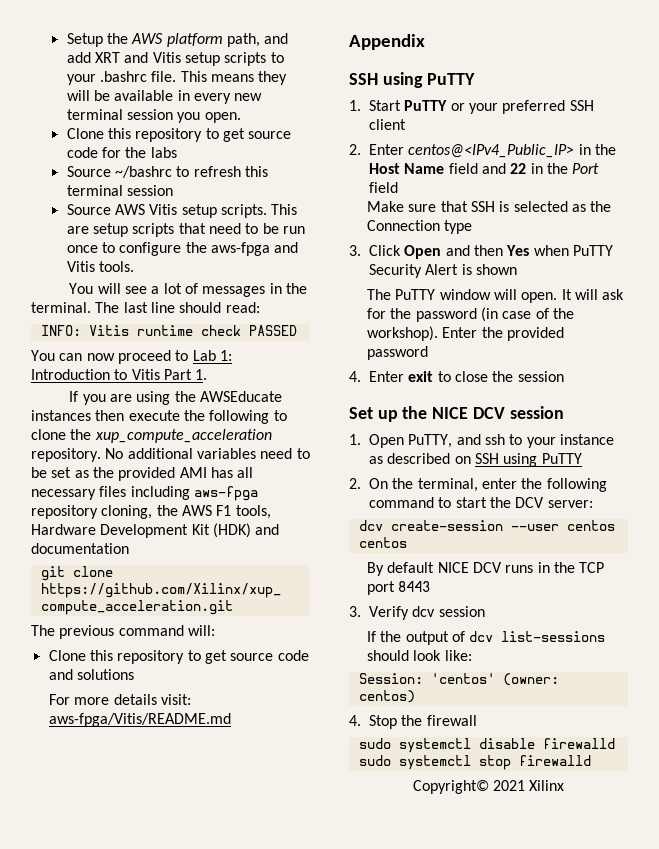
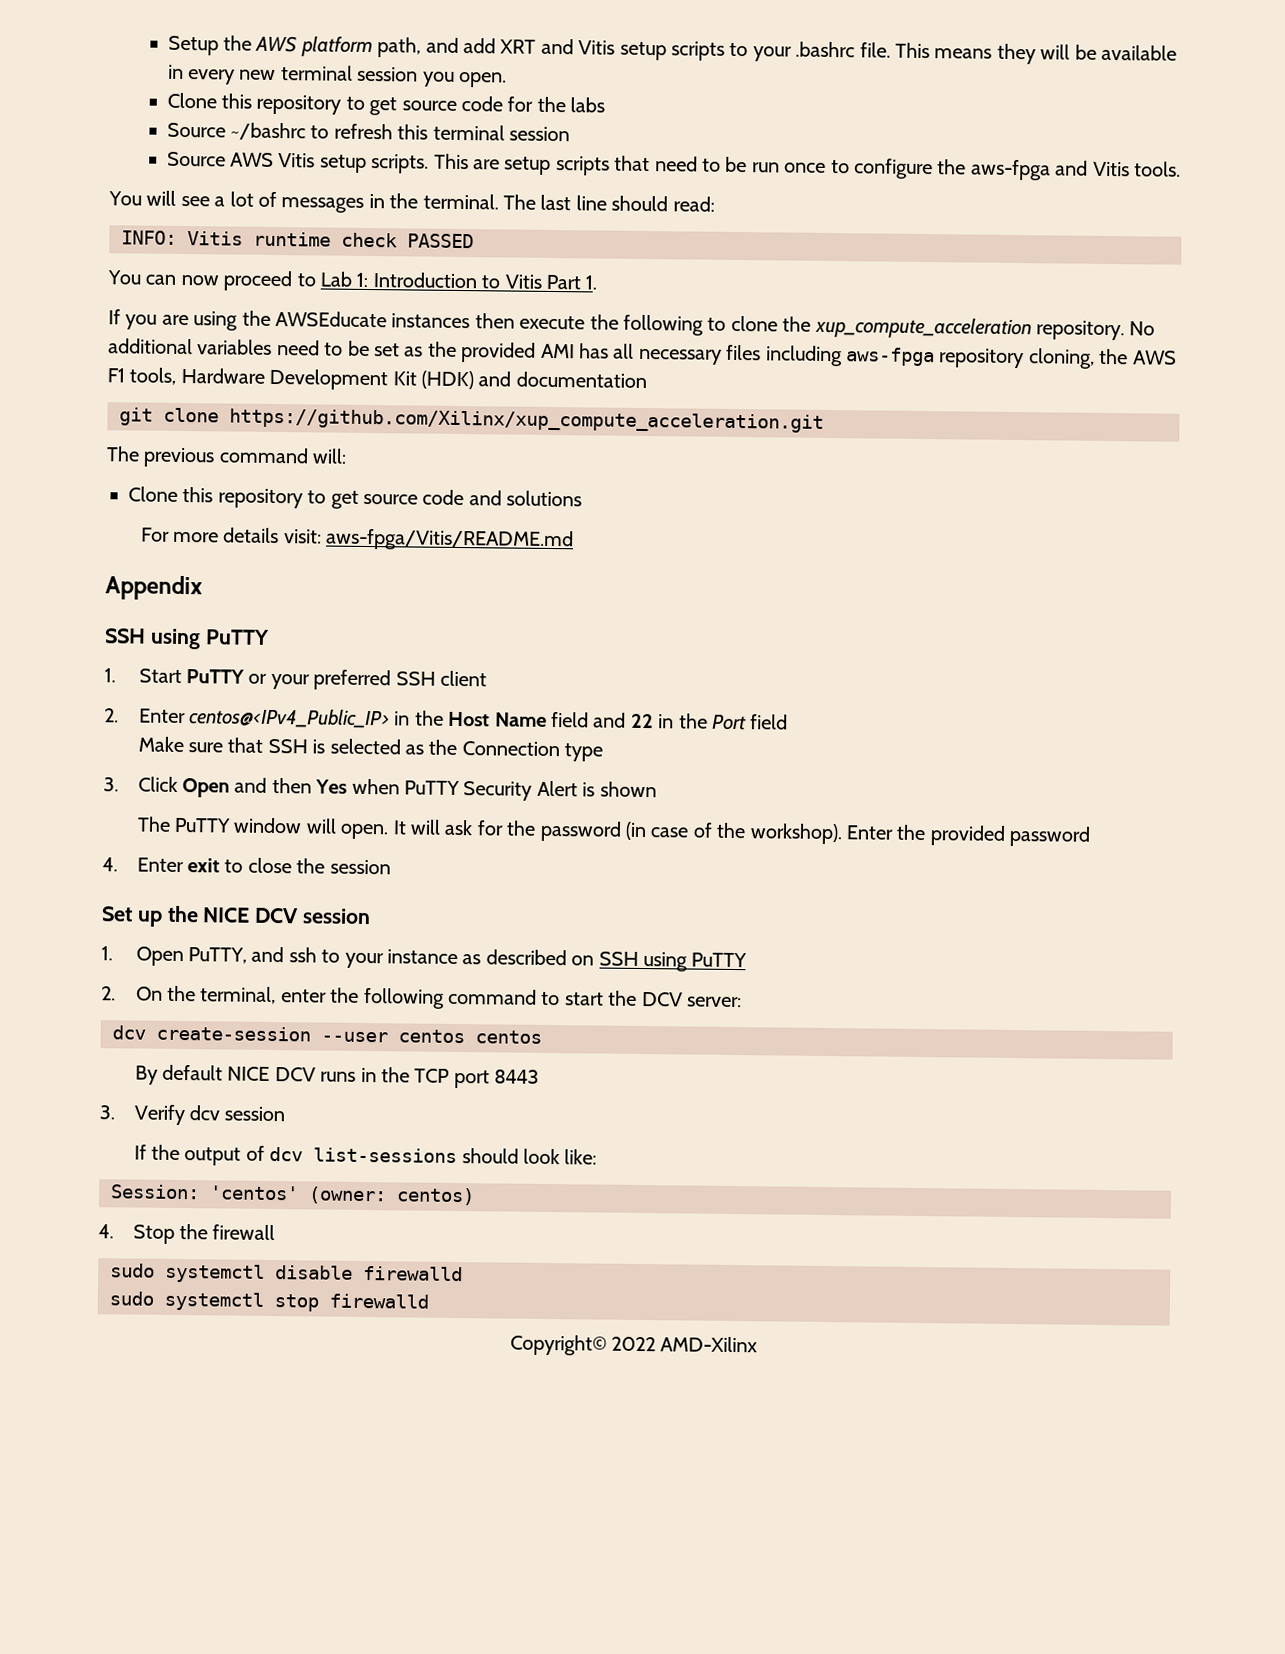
[493,780,565,791] 2021 Xilinx -> [611,1336,759,1353] 2022 AMD-Xilinx

